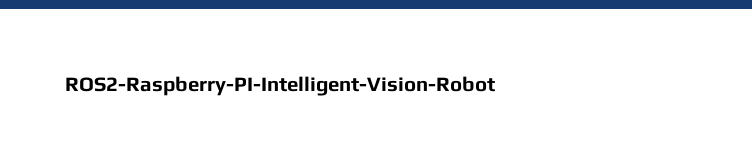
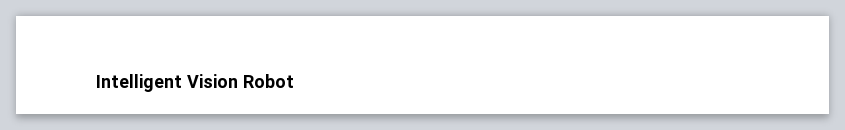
[65,76,495,96] ROS2-Raspberry-PI-Intelligent-Vision-Robot -> [96,74,294,92] Intelligent Vision Robot

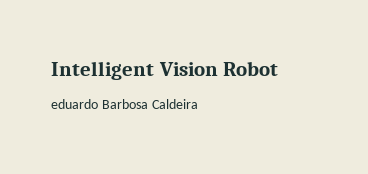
(294, 81) none -> [51,99,198,109] // eduardo Barbosa Caldeira

